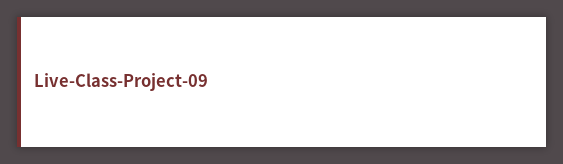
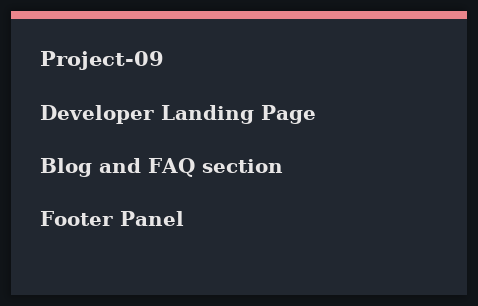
[34,73,208,91] Live-Class-Project-09 -> [40,51,164,70] [40,105,316,124] [40,158,283,177] [40,211,184,226] Project-09 // Developer Landing Page // Blog and FAQ section // Footer Panel

